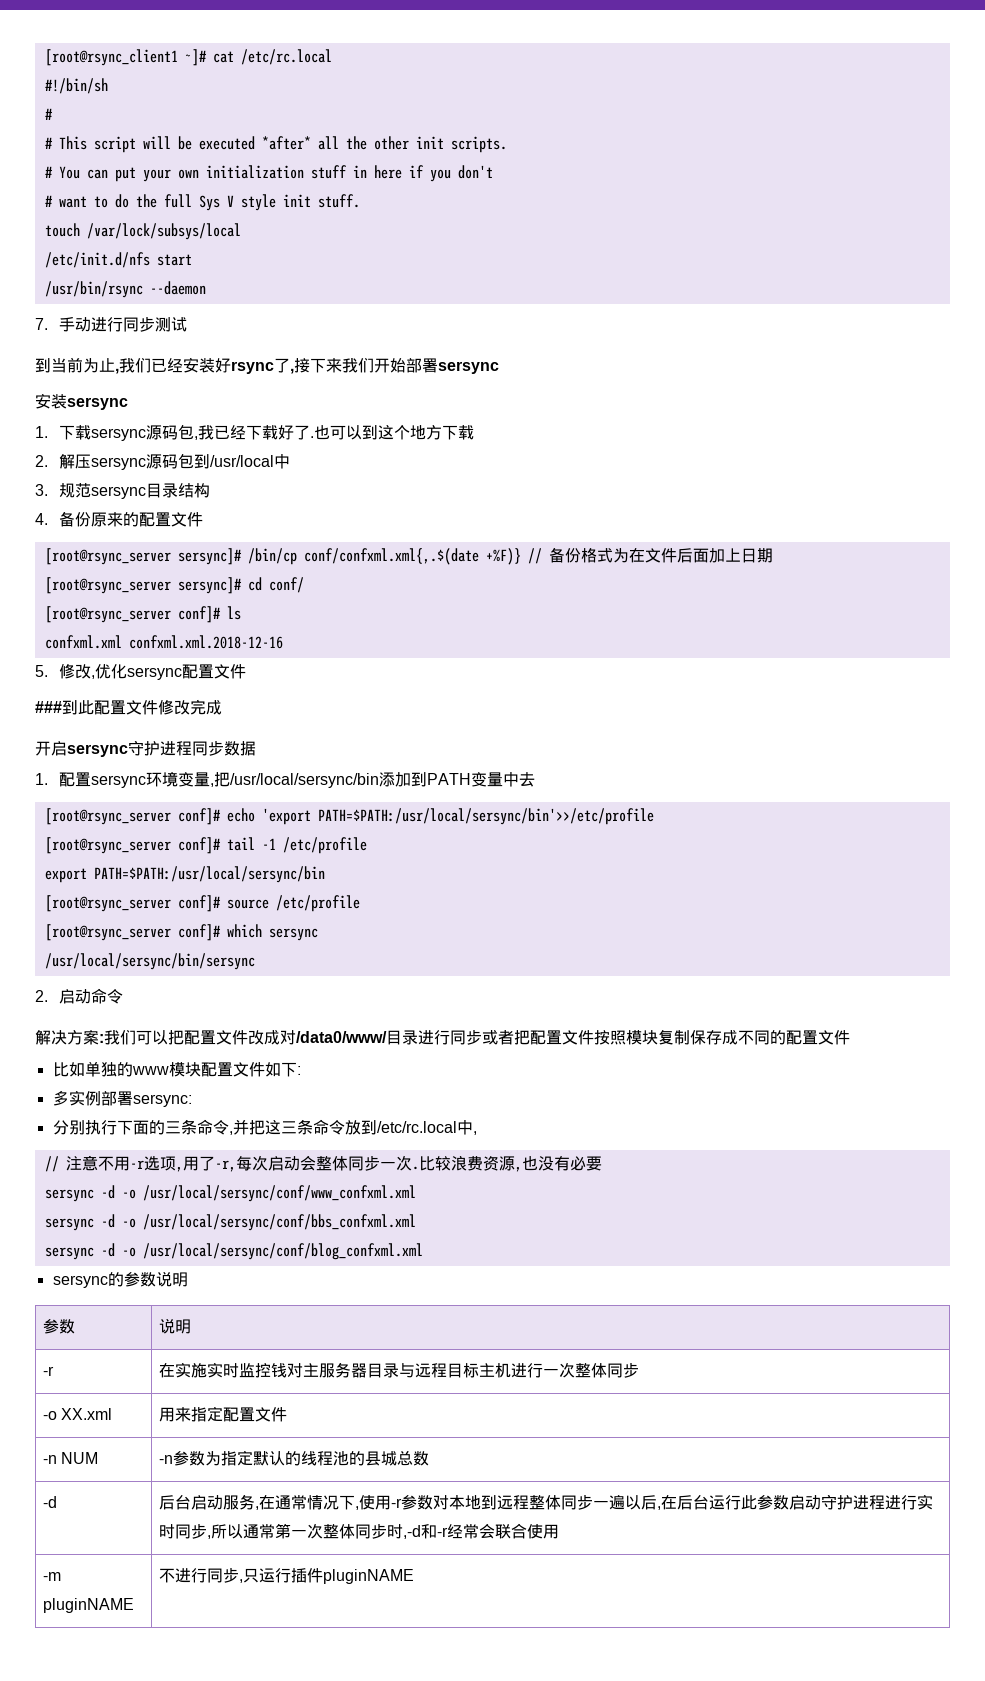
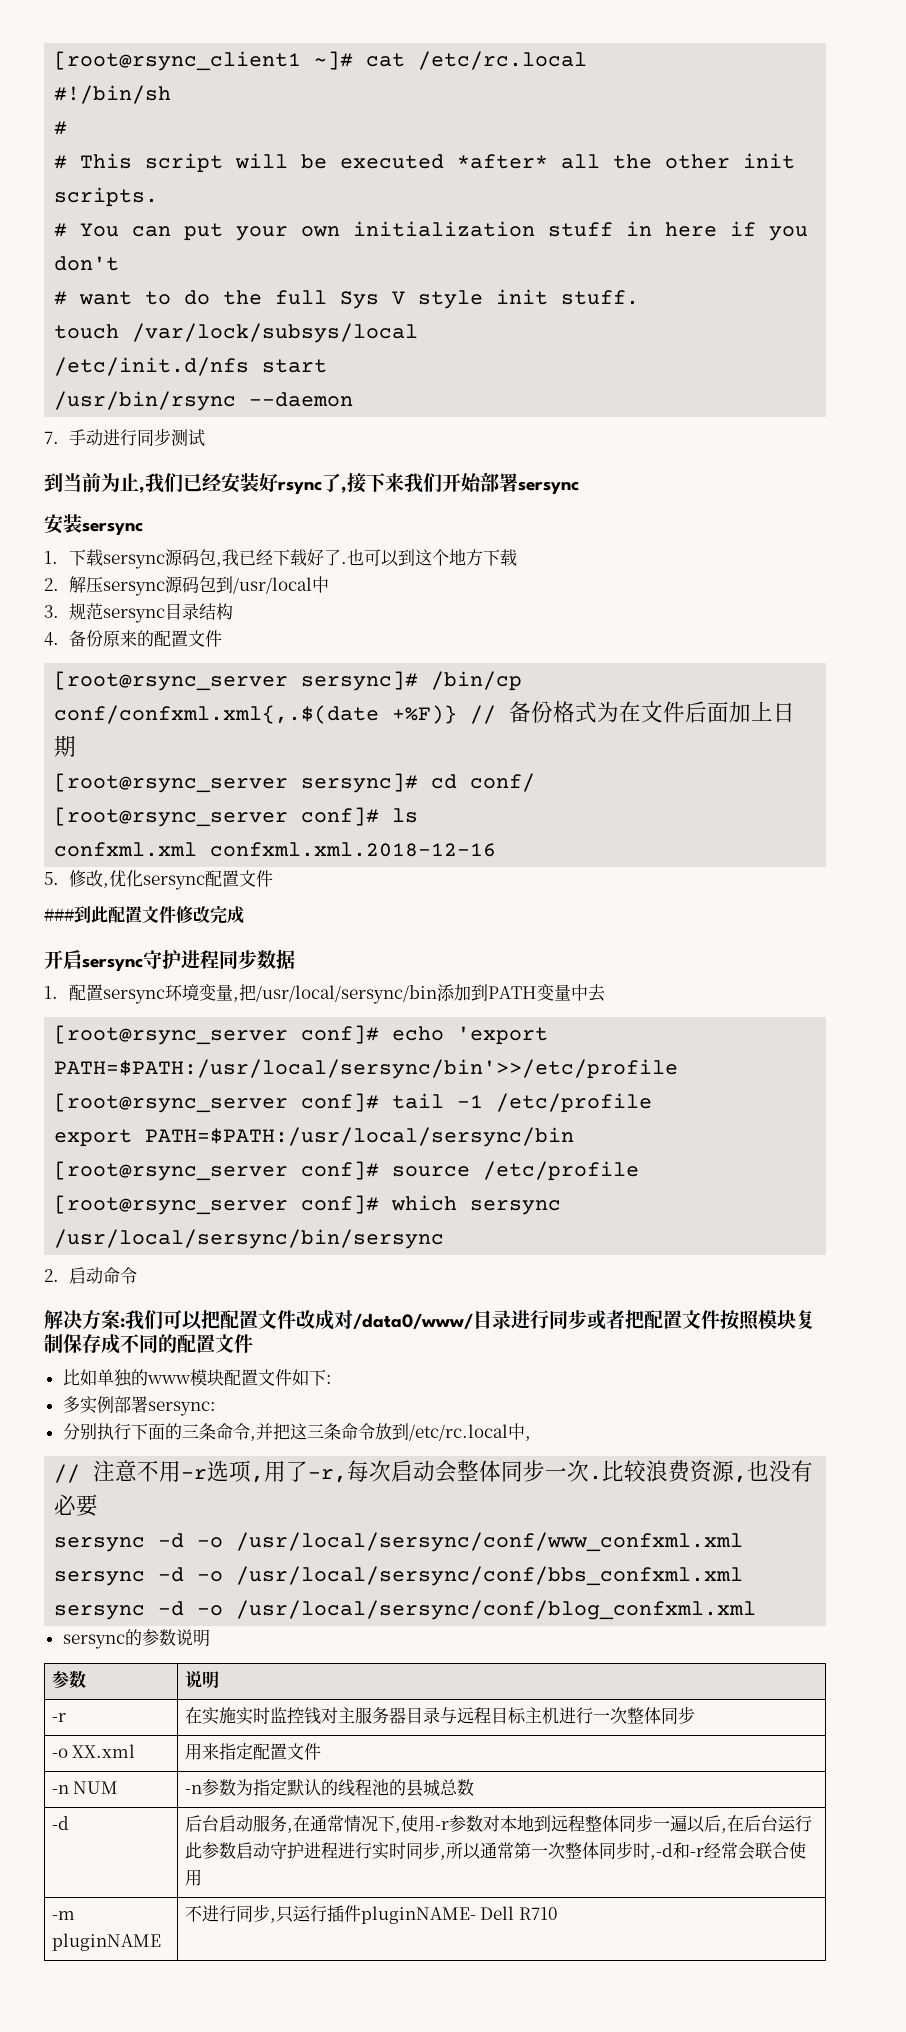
[322,1569,414,1584] pluginNAME -> [360,1906,557,1924] pluginNAME- Dell R710

